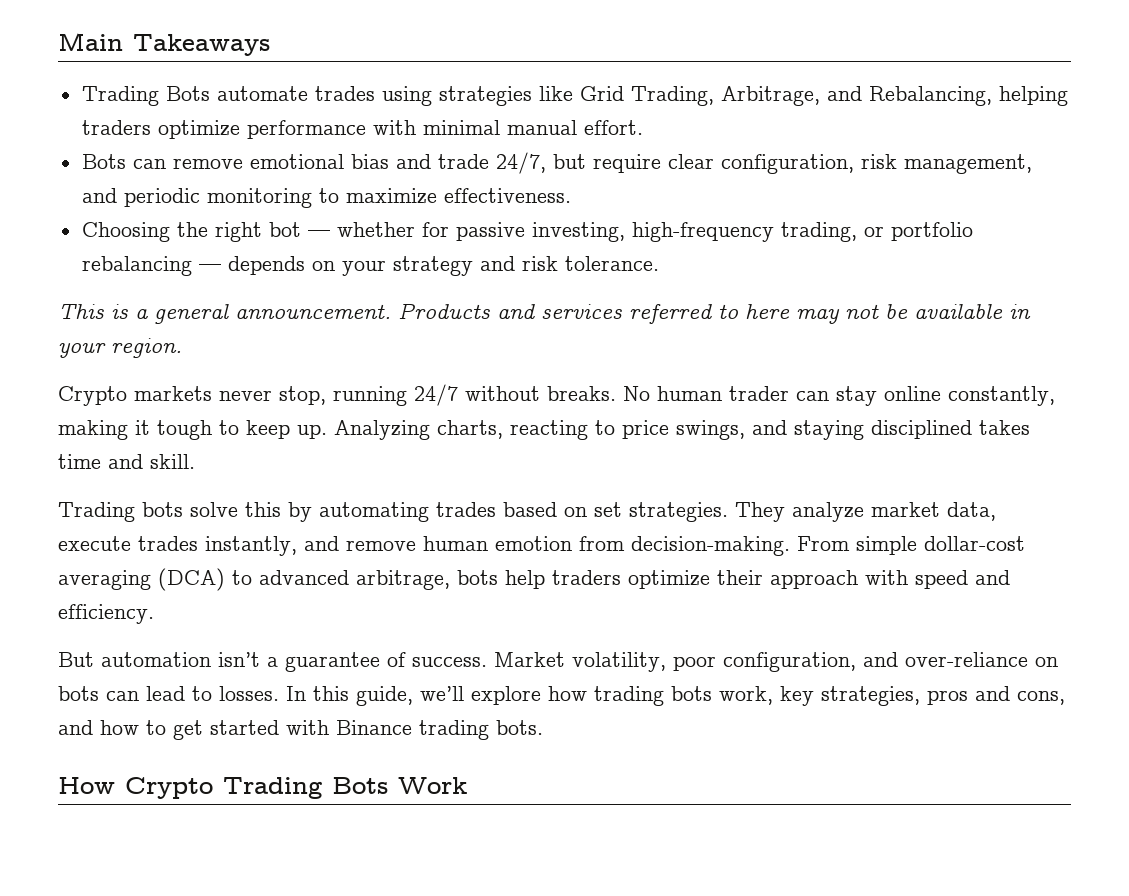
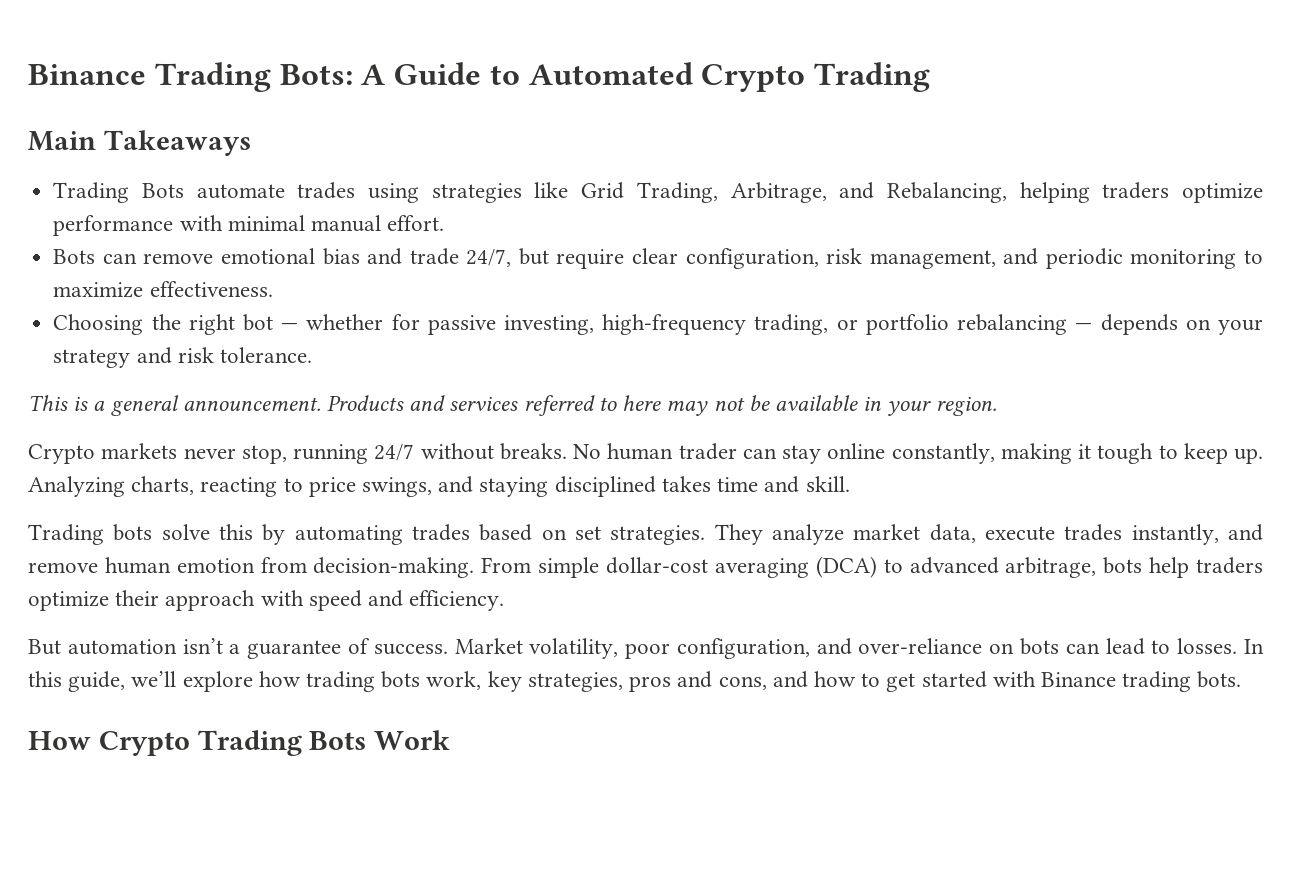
(58, 42) none -> [28,62,931,92] Binance Trading Bots: A Guide to Automated Crypto Trading //

